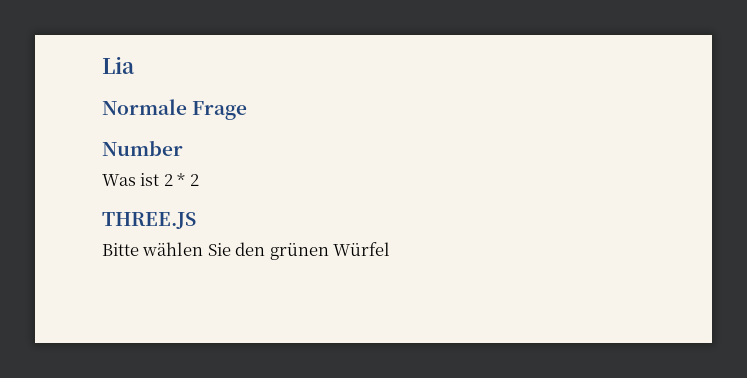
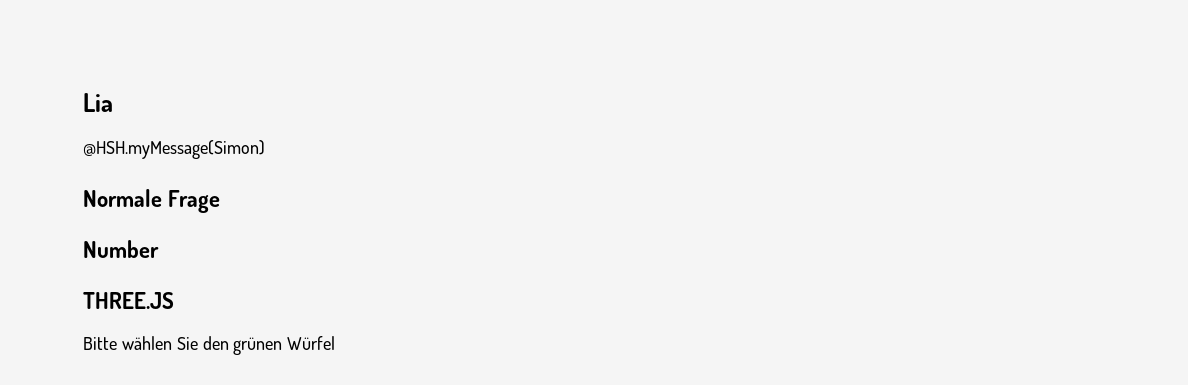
(135, 65) none -> [83,140,265,159] // @HSH.myMessage(Simon)
[102,173,199,186] // Was ist 2 * 2 -> (159, 249) none

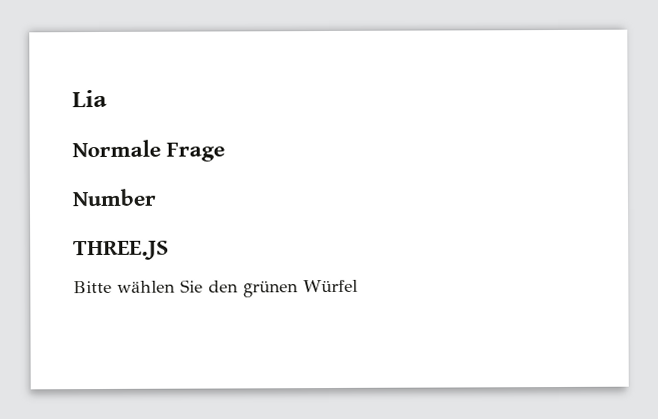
[83,140,265,159] // @HSH.myMessage(Simon) -> (107, 98) none

